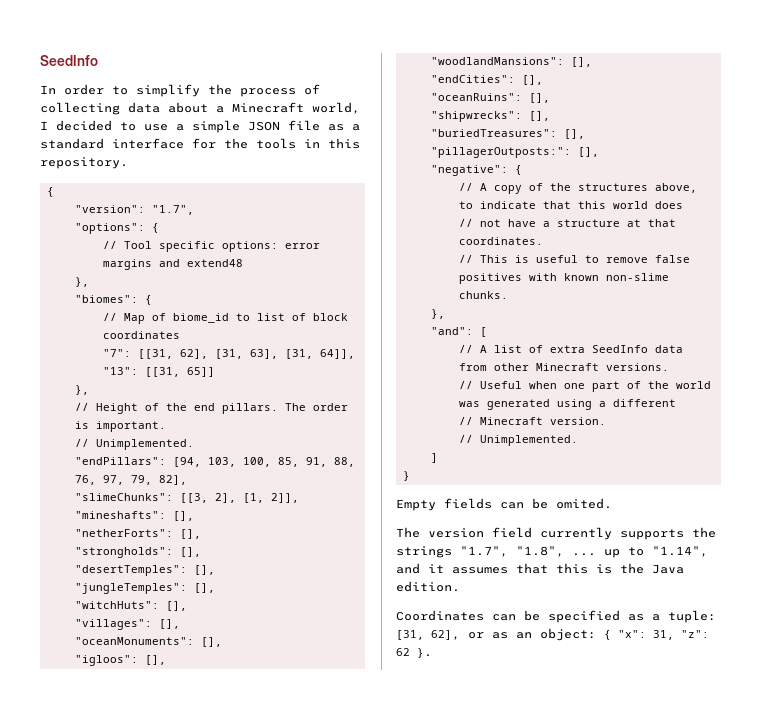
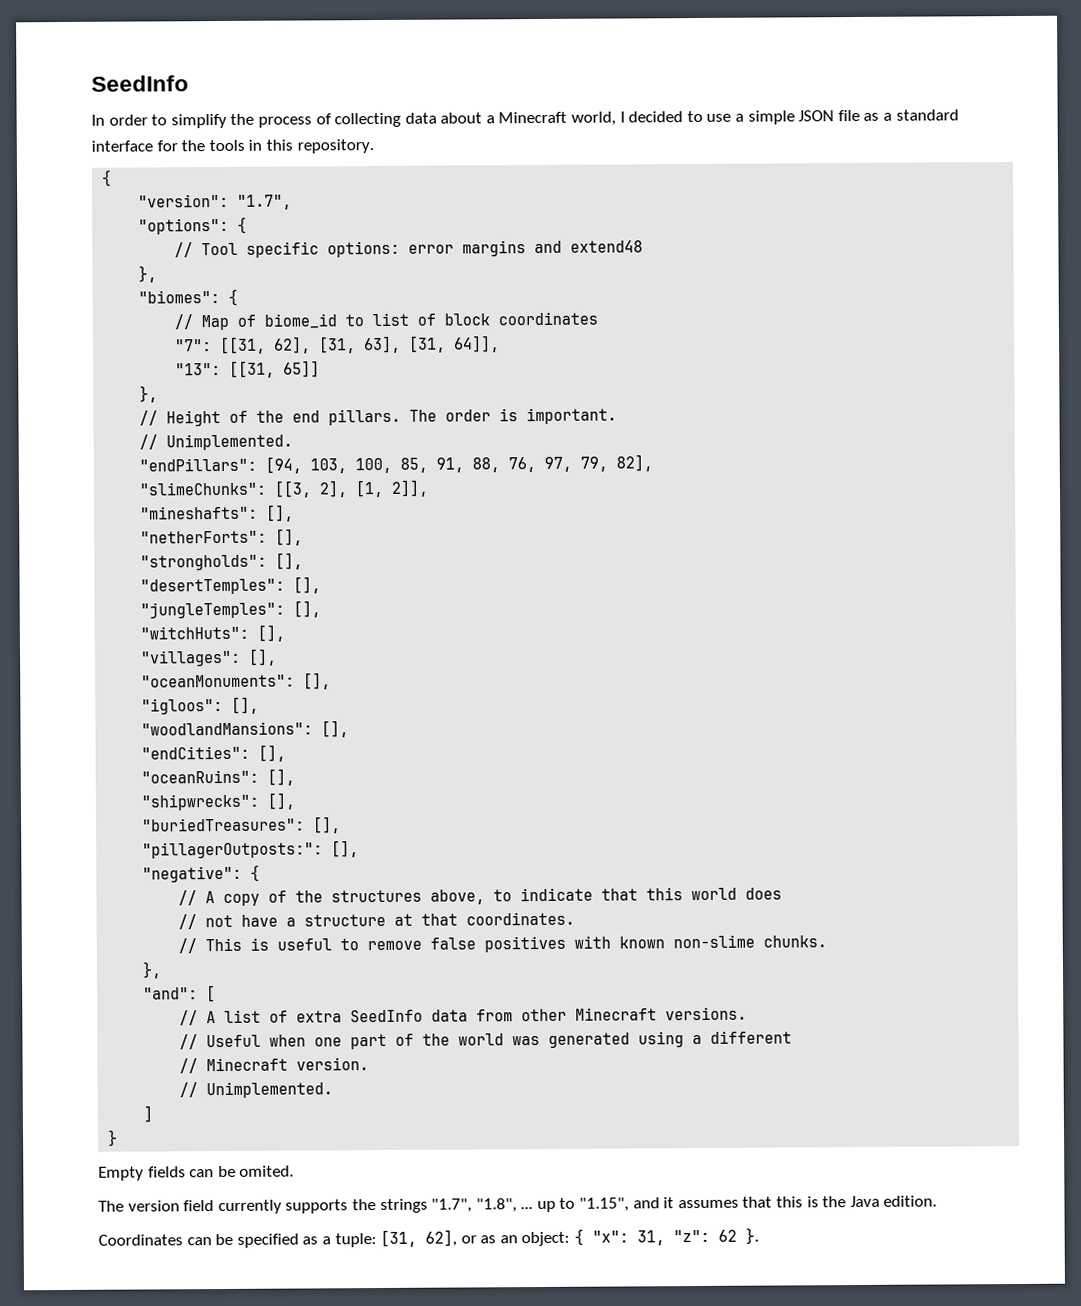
[652,546,708,557] "1.14", -> [579,1197,630,1212] "1.15",

